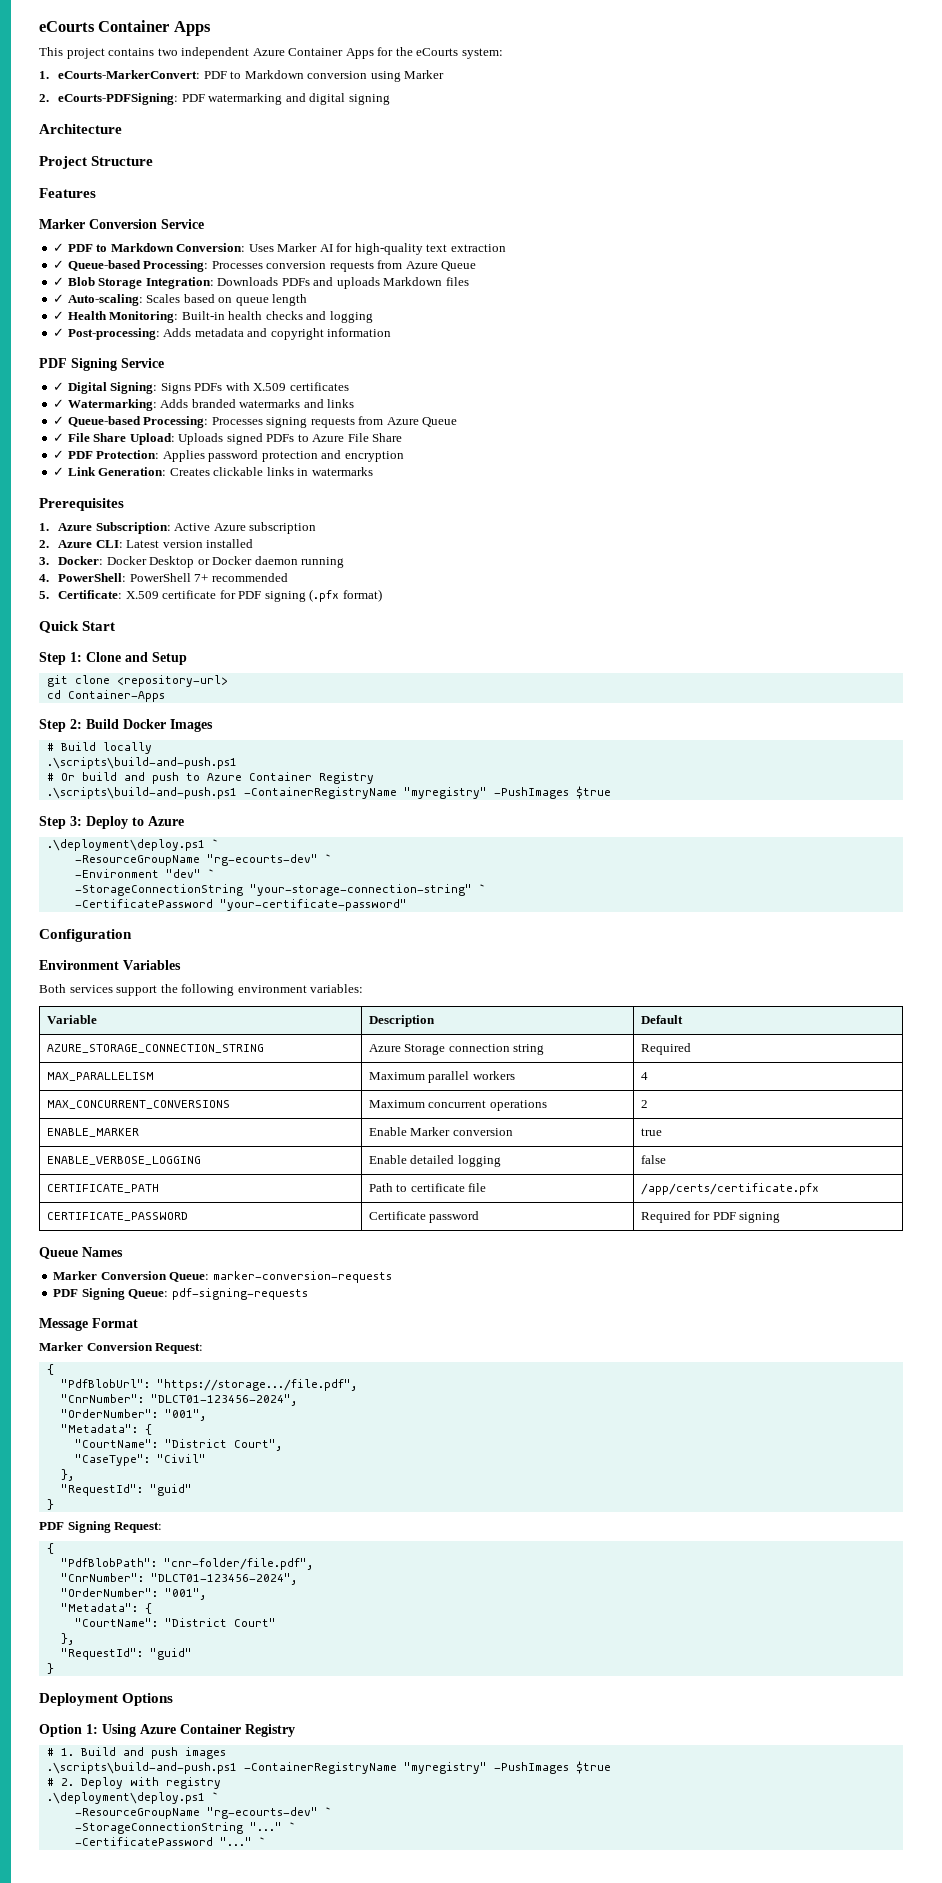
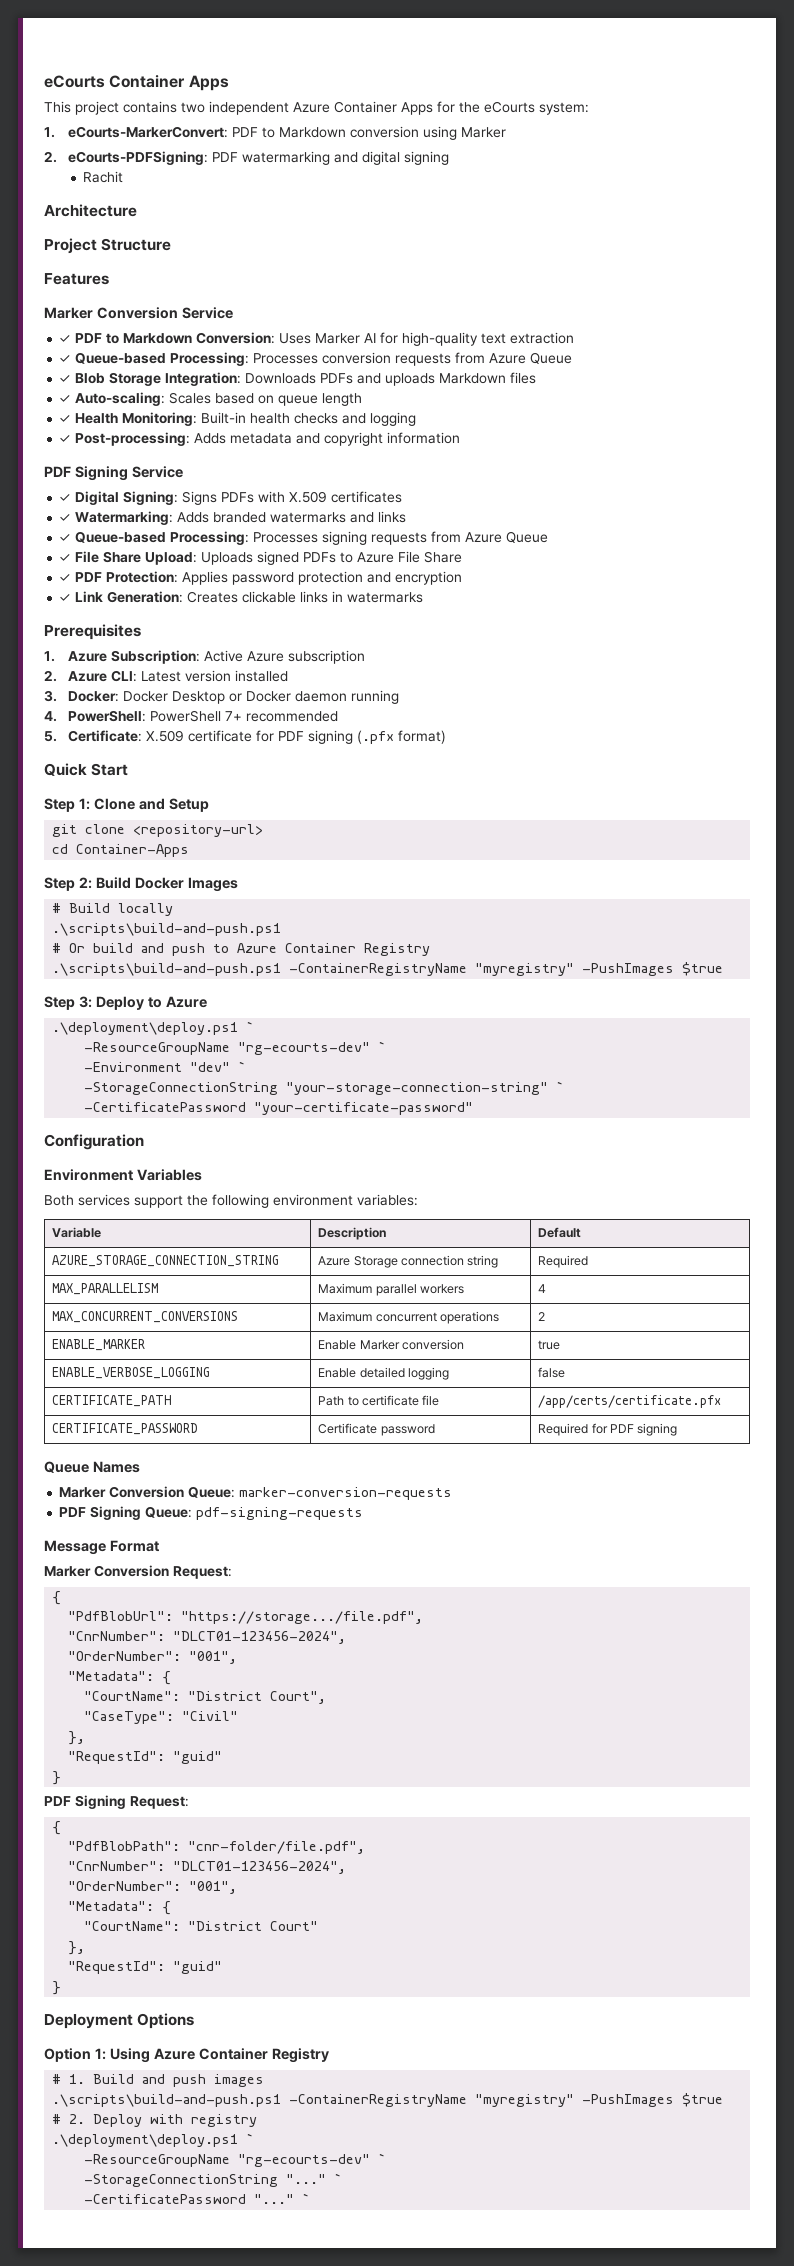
(390, 99) none -> [83,171,124,183] // Rachit

